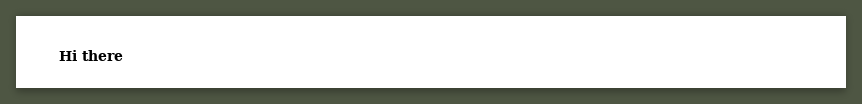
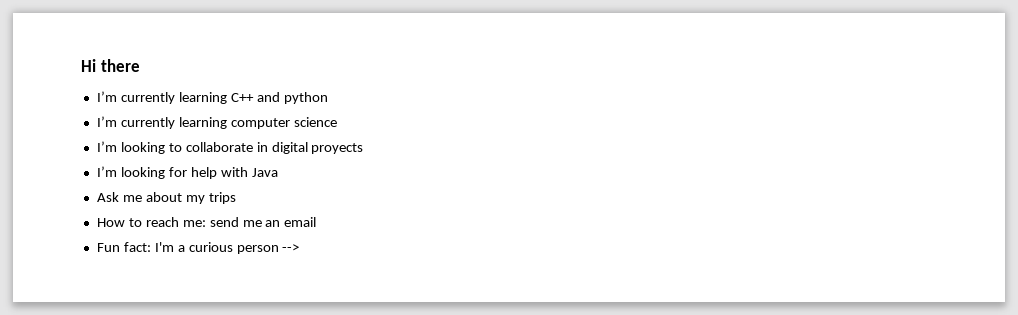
(123, 55) none -> [96,91,328,104] [96,116,337,129] [96,141,364,154] [96,166,278,179] [96,192,236,204] [96,217,317,227] [96,242,300,254] // I’m currently learning C++ and python // I’m currently learning computer science // I’m looking to collaborate in digital proyects // I’m looking for help with Java // Ask me about my trips // How to reach me: send me an email // Fun fact: I'm a curious person -->

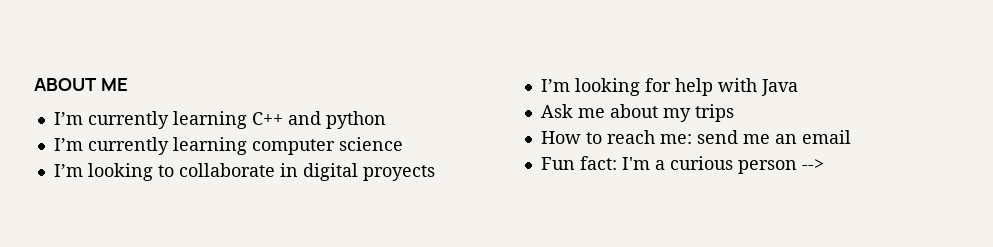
[81,59,140,72] Hi there -> [34,78,128,91] ABOUT ME

